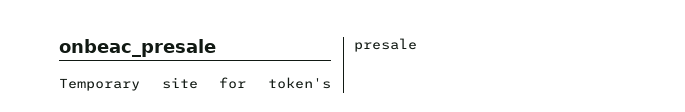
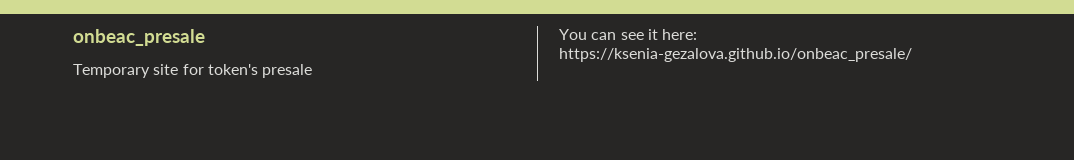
(417, 45) none -> [559,29,698,40] [559,48,912,62] // You can see it here: https://ksenia-gezalova.github.io/onbeac_presale/

